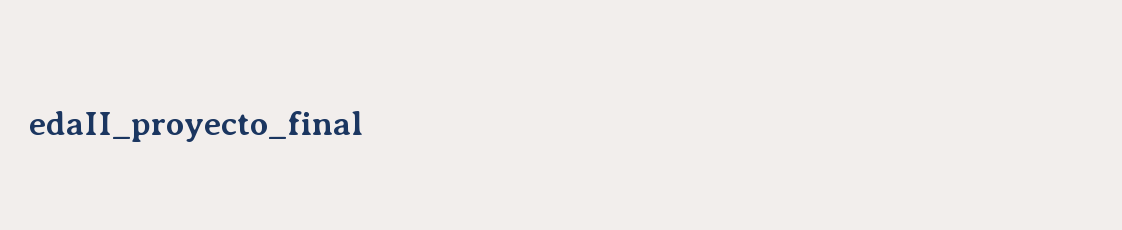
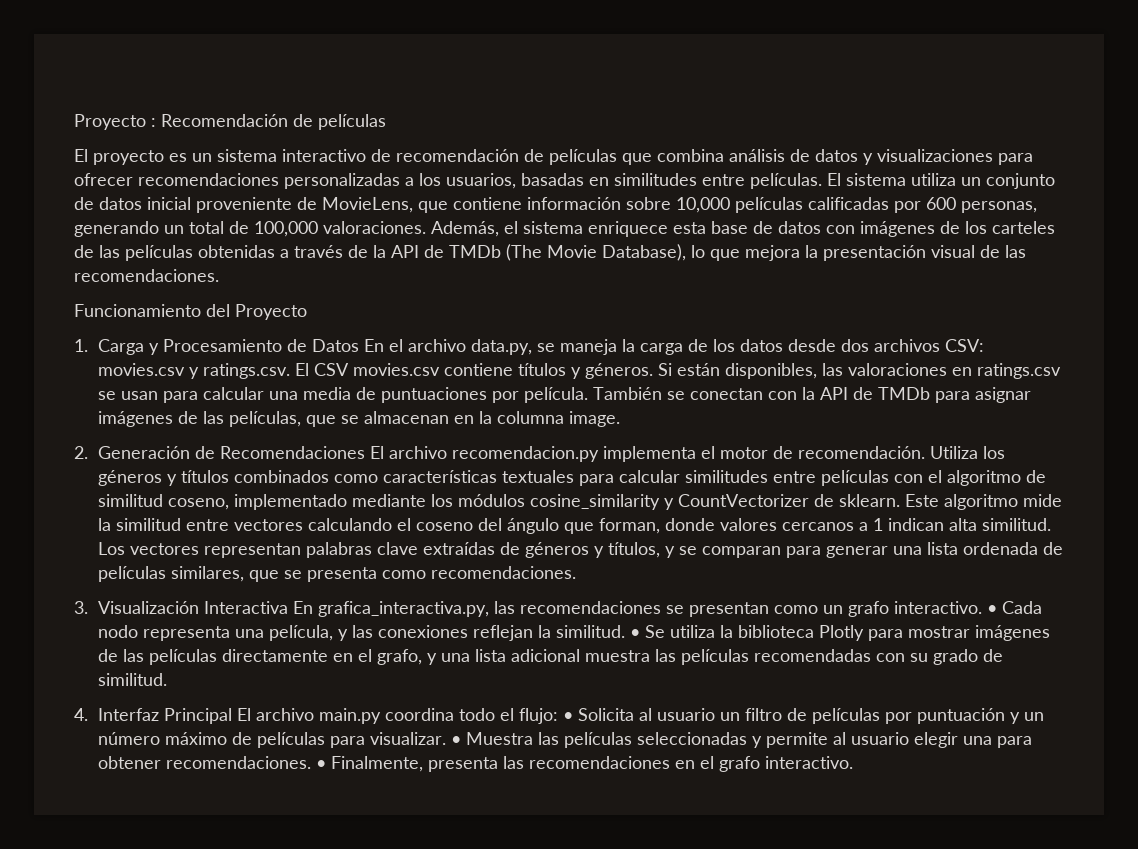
[29,111,363,142] edaII_proyecto_final -> [74,114,386,130] [74,149,1033,165] [74,173,1055,189] [74,197,1037,213] [74,221,1055,237] [74,244,1026,261] [74,269,219,282] [74,304,307,320] [74,339,984,355] [97,363,1061,379] [97,387,1031,403] [97,411,620,427] [74,446,1005,462] [97,470,1046,486] [97,494,1062,510] [97,518,1051,534] [97,542,1063,558] [97,566,576,582] [74,601,1042,617] [97,625,1050,641] [97,649,1003,665] [97,673,167,686] [74,708,1044,724] [97,732,1032,748] [97,756,853,772] Proyecto : Recomendación de películas // El proyecto es un sistema interactivo de recomendación de películas que combina análisis de datos y visualizaciones para ofrecer recomendaciones personalizadas a los usuarios, basadas en similitudes entre películas. El sistema utiliza un conjunto de datos inicial proveniente de MovieLens, que contiene información sobre 10,000 películas calificadas por 600 personas, generando un total de 100,000 valoraciones. Además, el sistema enriquece esta base de datos con imágenes de los carteles de las películas obtenidas a través de la API de TMDb (The Movie Database), lo que mejora la presentación visual de las recomendaciones. // Funcionamiento del Proyecto // 1. Carga y Procesamiento de Datos En el archivo data.py, se maneja la carga de los datos desde dos archivos CSV: movies.csv y ratings.csv. El CSV movies.csv contiene títulos y géneros. Si están disponibles, las valoraciones en ratings.csv se usan para calcular una media de puntuaciones por película. También se conectan con la API de TMDb para asignar imágenes de las películas, que se almacenan en la columna image. // 2. Generación de Recomendaciones El archivo recomendacion.py implementa el motor de recomendación. Utiliza los géneros y títulos combinados como características textuales para calcular similitudes entre películas con el algoritmo de similitud coseno, implementado mediante los módulos cosine_similarity y CountVectorizer de sklearn. Este algoritmo mide la similitud entre vectores calculando el coseno del ángulo que forman, donde valores cercanos a 1 indican alta similitud. Los vectores representan palabras clave extraídas de géneros y títulos, y se comparan para generar una lista ordenada de películas similares, que se presenta como recomendaciones. // 3. Visualización Interactiva En grafica_interactiva.py, las recomendaciones se presentan como un grafo interactivo. • Cada nodo representa una película, y las conexiones reflejan la similitud. • Se utiliza la biblioteca Plotly para mostrar imágenes de las películas directamente en el grafo, y una lista adicional muestra las películas recomendadas con su grado de similitud. // 4. Interfaz Principal El archivo main.py coordina todo el flujo: • Solicita al usuario un filtro de películas por puntuación y un número máximo de películas para visualizar. • Muestra las películas seleccionadas y permite al usuario elegir una para obtener recomendaciones. • Finalmente, presenta las recomendaciones en el grafo interactivo.

